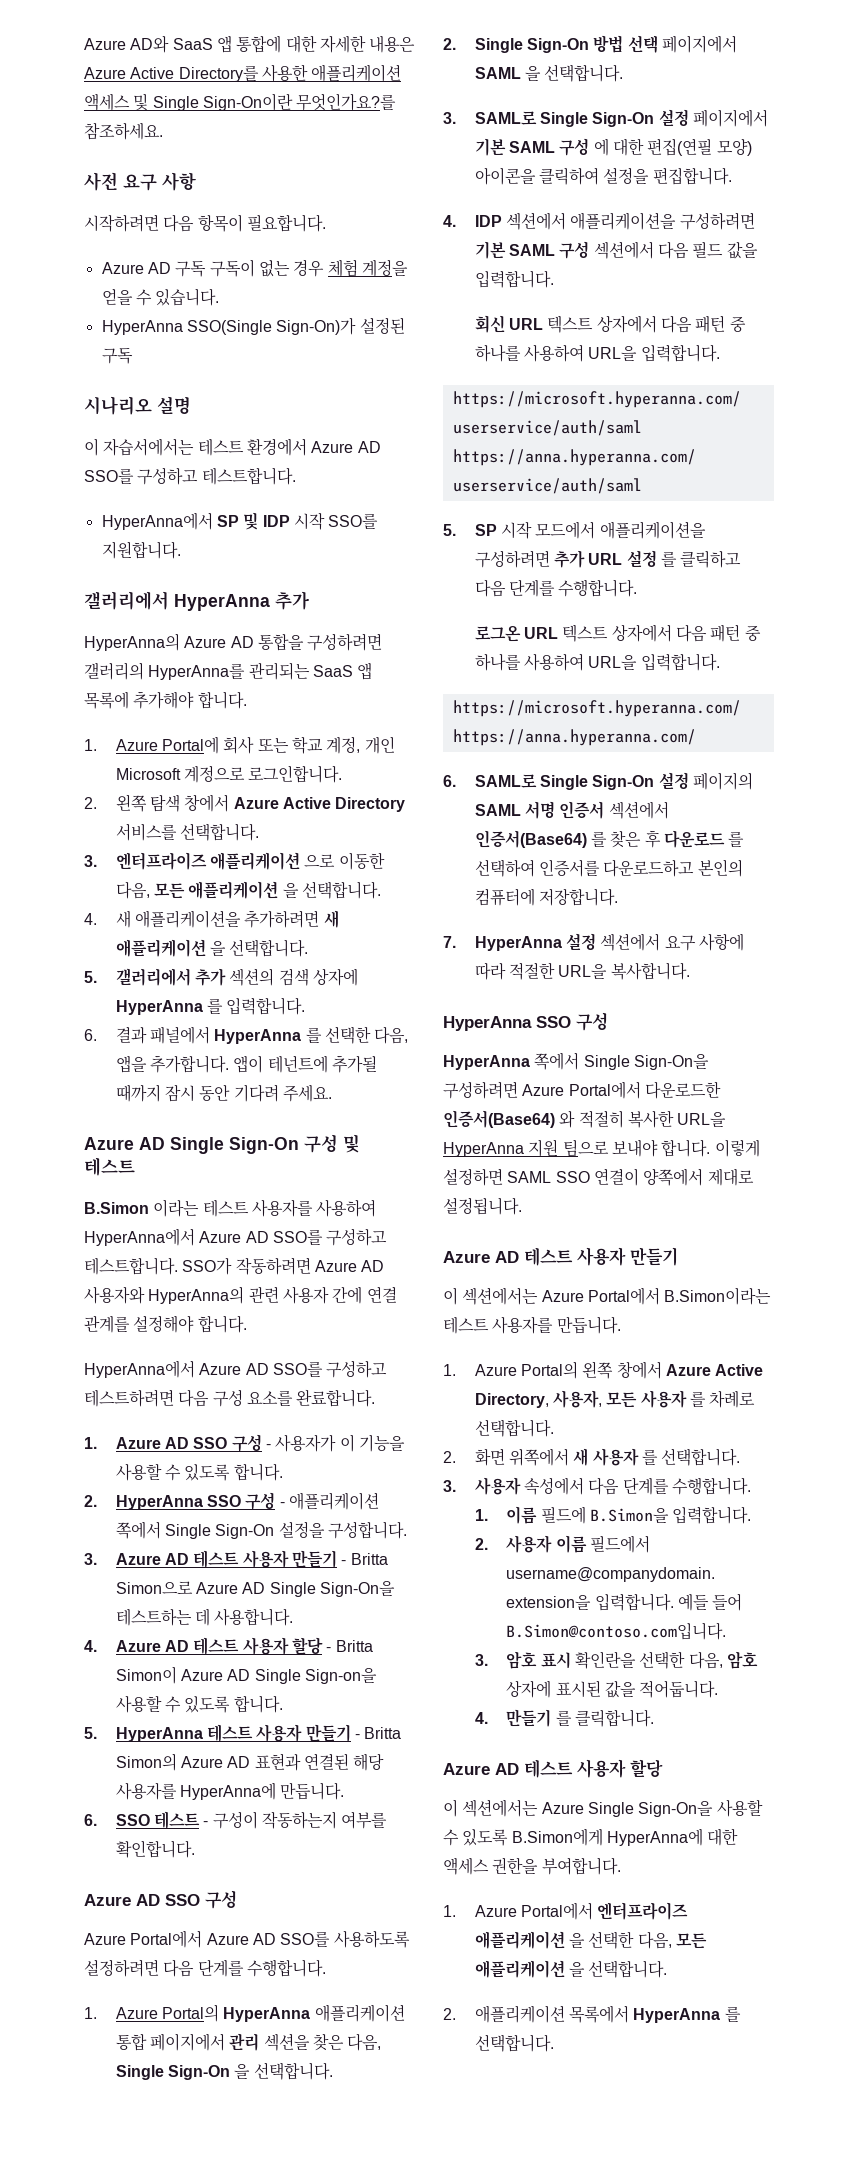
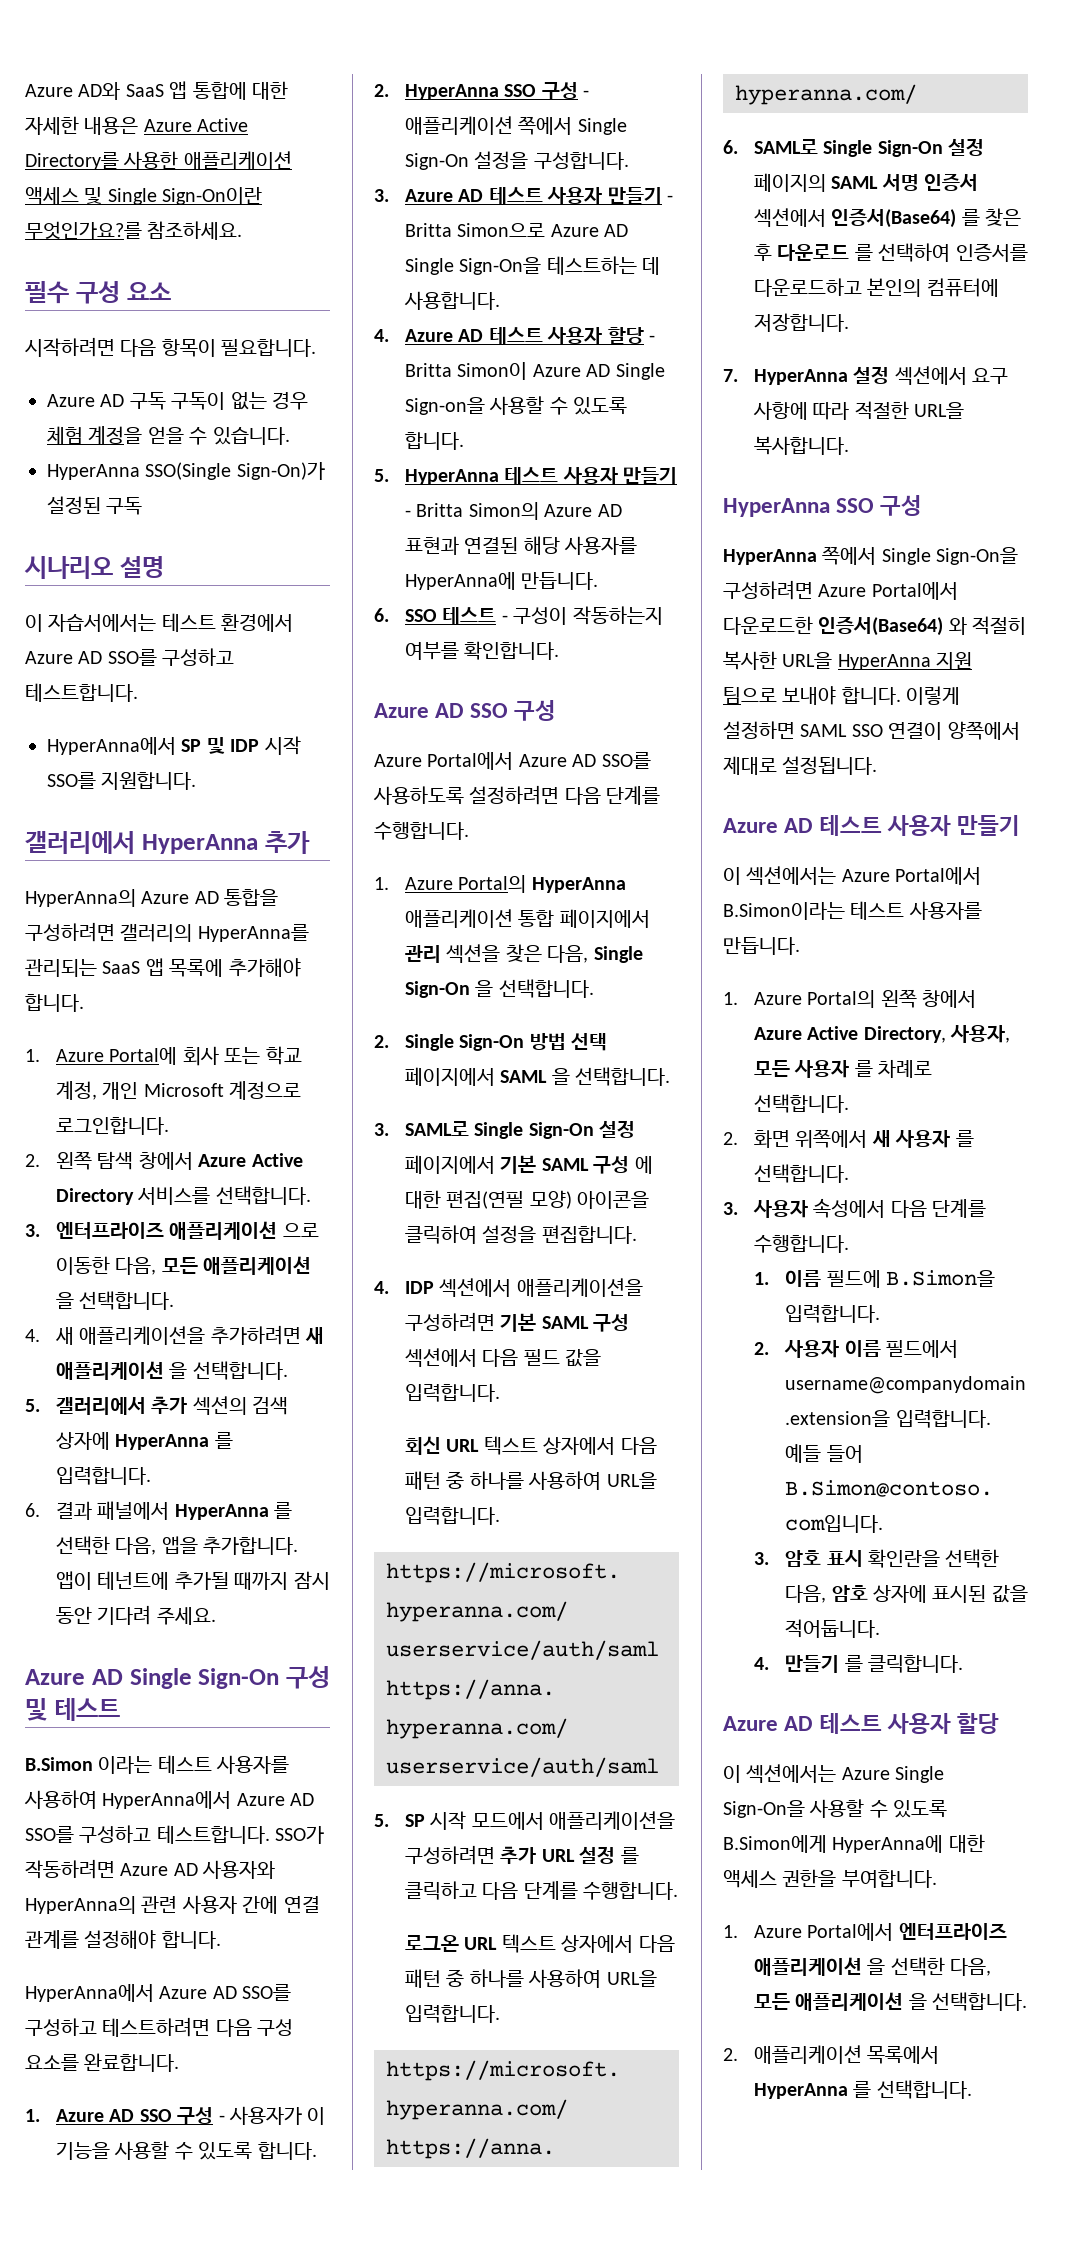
[84,172,196,191] 사전 요구 사항 -> [25,281,171,304] 필수 구성 요소

